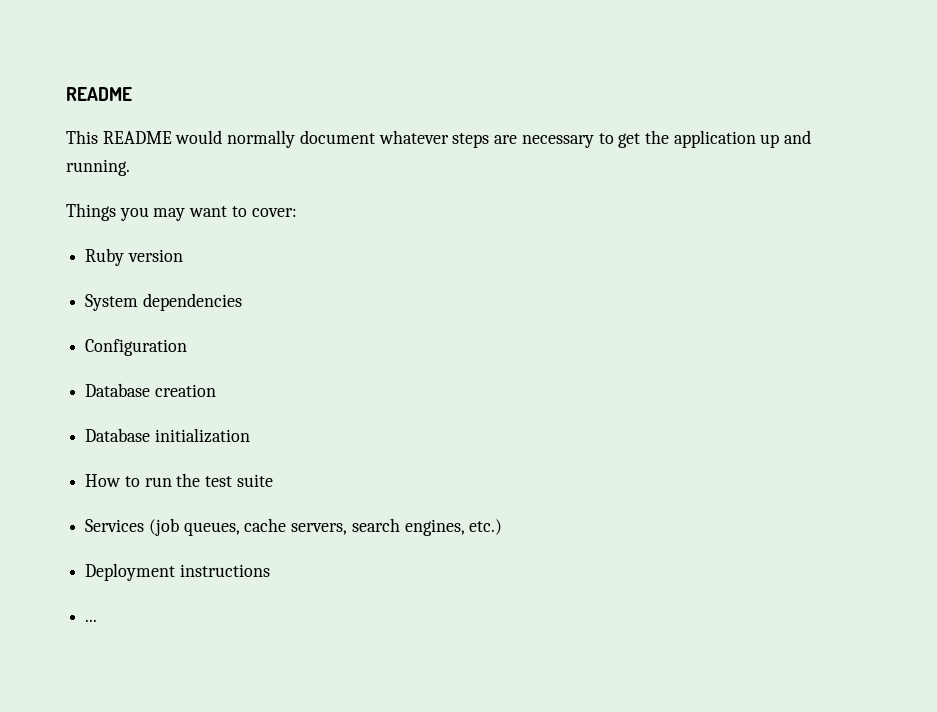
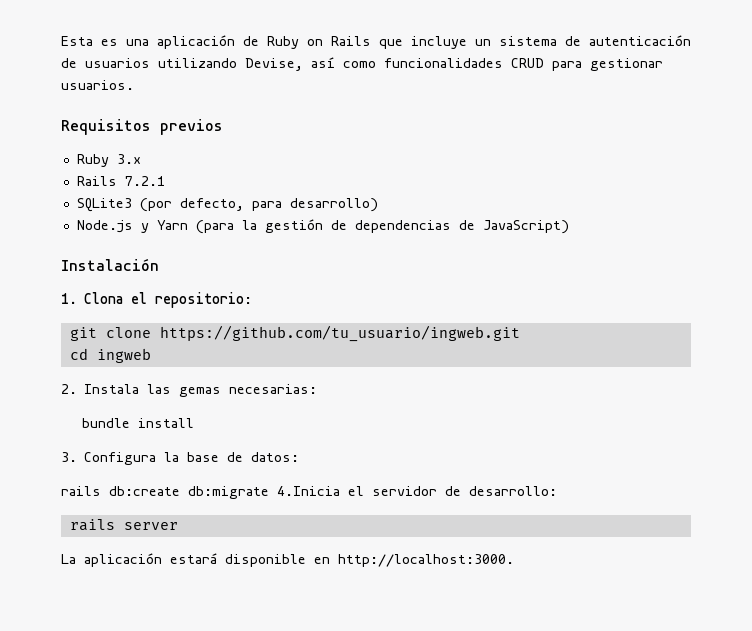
[66,87,132,101] [66,130,812,148] [66,159,130,176] [66,203,297,221] [85,248,183,266] [85,293,242,311] [85,339,188,356] [85,383,216,397] [85,428,250,443] [85,473,273,487] [85,518,503,536] [85,563,270,581] [85,619,98,622] README // This README would normally document whatever steps are necessary to get the application up and running. // Things you may want to cover: // Ruby version // System dependencies // Configuration // Database creation // Database initialization // How to run the test suite // Services (job queues, cache servers, search engines, etc.) // Deployment instructions // ... -> [61,35,691,49] [61,57,663,71] [61,80,134,90] [61,119,223,135] [76,154,141,167] [76,176,165,186] [76,198,378,212] [76,219,569,234] [61,258,159,271] [61,292,253,308] [69,325,520,342] [69,348,151,363] [61,384,318,397] [82,418,195,428] [61,452,300,465] [61,486,557,499] [69,519,178,531] [61,553,514,567] Esta es una aplicación de Ruby on Rails que incluye un sistema de autenticación de usuarios utilizando Devise, así como funcionalidades CRUD para gestionar usuarios. // Requisitos previos // Ruby 3.x // Rails 7.2.1 // SQLite3 (por defecto, para desarrollo) // Node.js y Yarn (para la gestión de dependencias de JavaScript) // Instalación // 1. Clona el repositorio: // git clone https://github.com/tu_usuario/ingweb.git // cd ingweb // 2. Instala las gemas necesarias: // bundle install // 3. Configura la base de datos: // rails db:create db:migrate 4.Inicia el servidor de desarrollo: // rails server // La aplicación estará disponible en http://localhost:3000.

